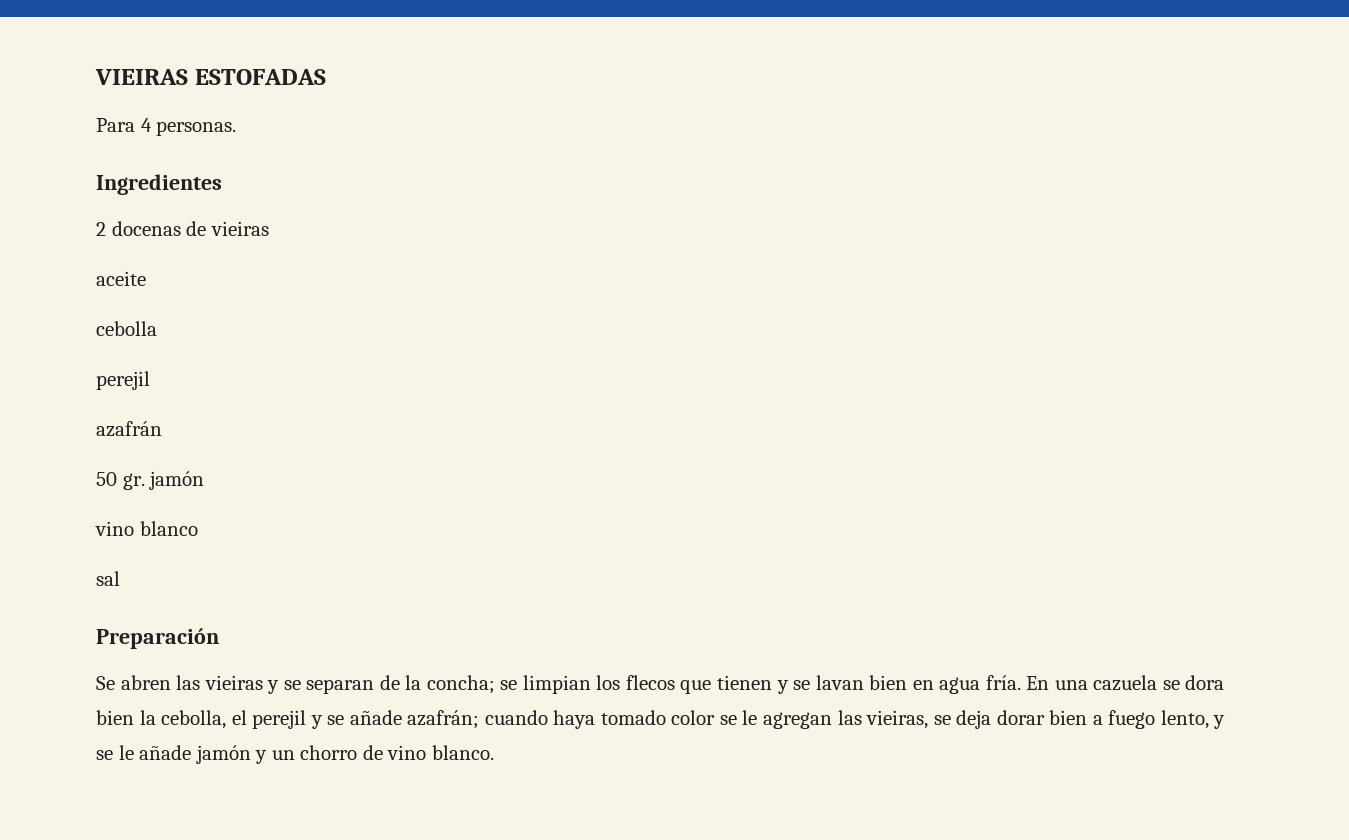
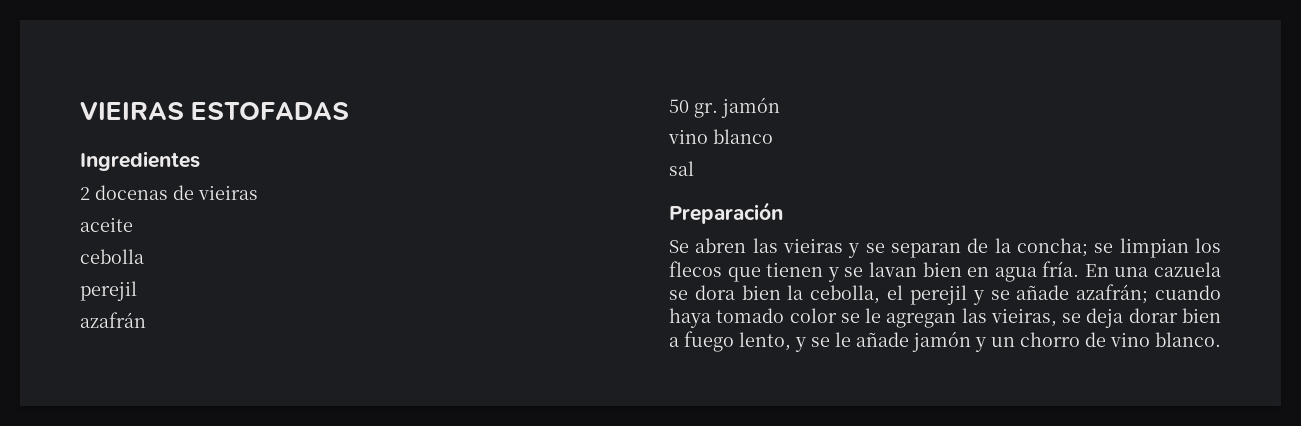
[96,118,237,136] // Para 4 personas. -> (350, 111) none

